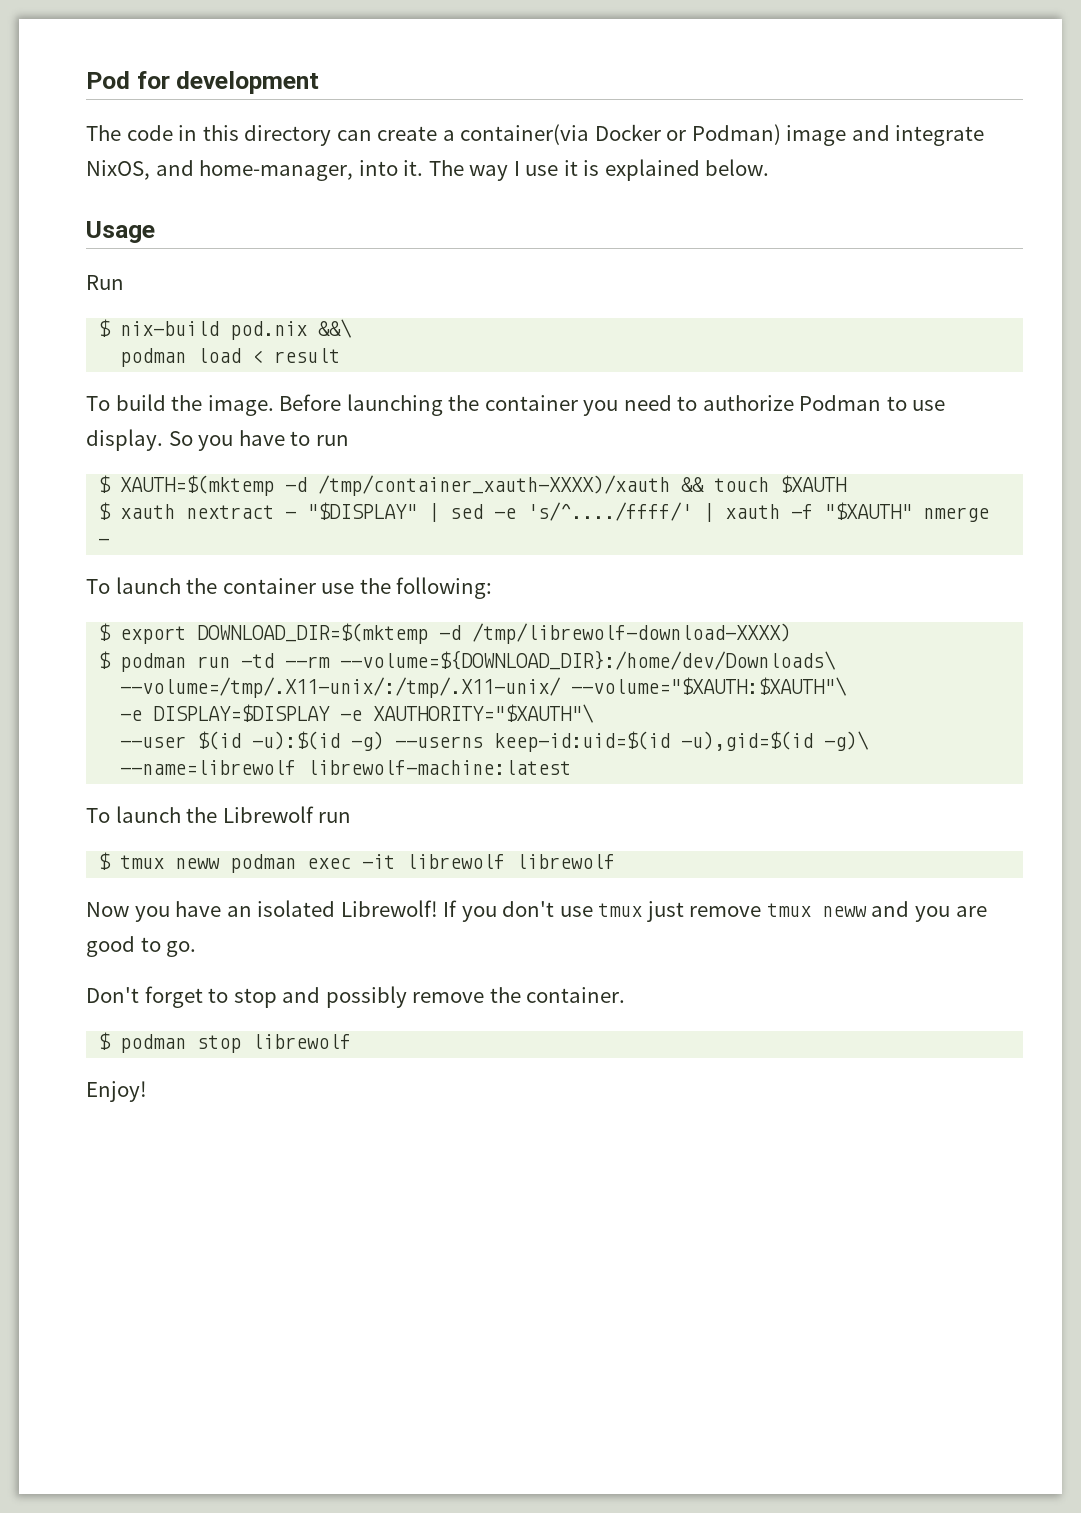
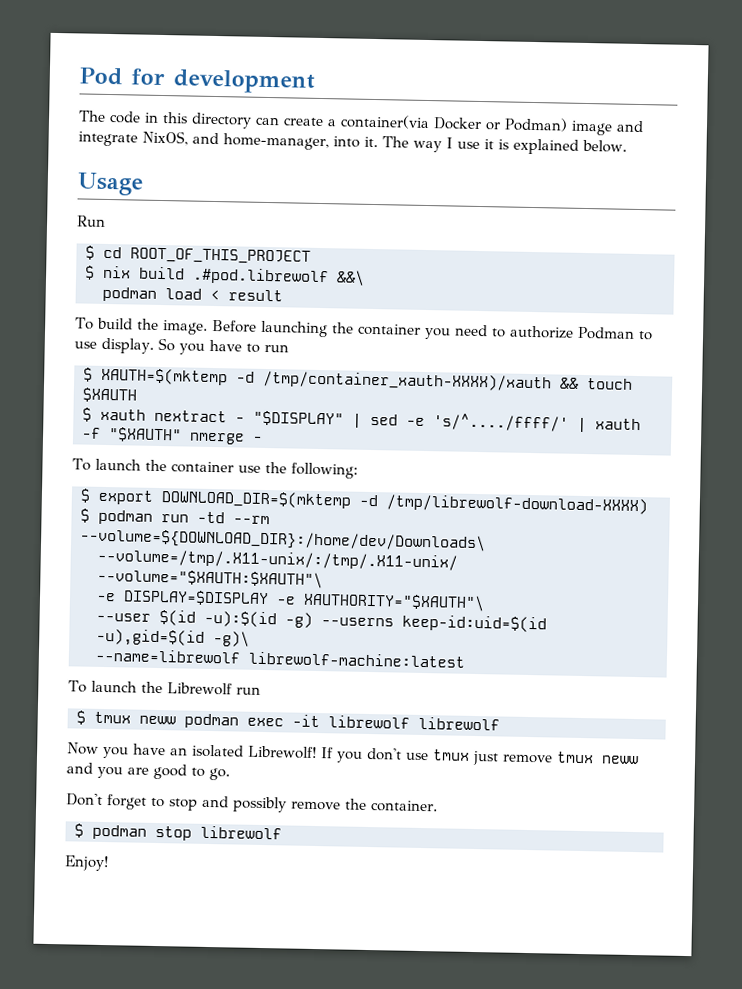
[120,321,308,340] nix-build pod.nix -> [103,246,311,265] [85,265,329,286] cd ROOT_OF_THIS_PROJECT // $ nix build .#pod.librewolf

